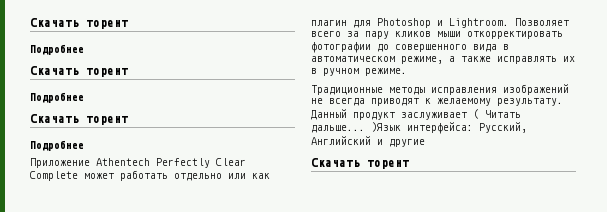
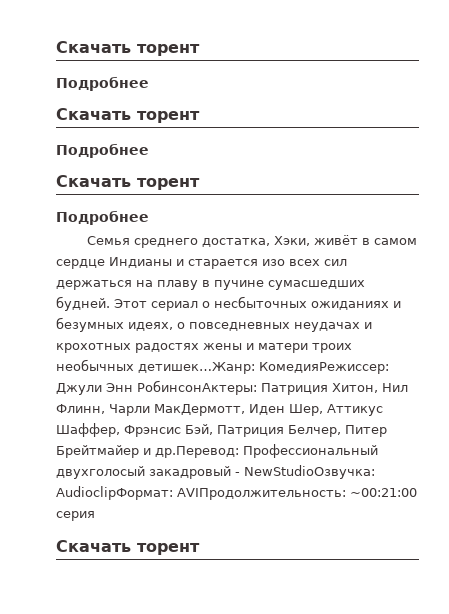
[30,158,246,168] [30,170,270,181] [311,18,569,28] [311,31,563,39] [311,42,509,53] [311,56,575,64] [311,68,407,76] [311,84,569,95] [311,98,563,106] [311,109,521,120] [311,122,527,134] [311,136,425,147] Приложение Athentech Perfectly Clear Complete может работать отдельно или как плагин для Photoshop и Lightroom. Позволяет всего за пару кликов мыши откорректировать фотографии до совершенного вида в автоматическом режиме, а также исправлять их в ручном режиме. // Традиционные методы исправления изображений не всегда приводят к желаемому результату. Данный продукт заслуживает ( Читать дальше... )Язык интерфейса: Русский, Английский и другие -> [87,235,418,248] [56,257,347,269] [56,280,365,290] [56,296,401,311] [56,317,372,332] [56,343,352,353] [56,359,389,374] [56,380,408,395] [56,404,383,416] [56,423,387,437] [56,444,378,458] [56,465,375,479] [56,486,417,500] [56,511,95,521] Семья среднего достатка, Хэки, живёт в самом сердце Индианы и старается изо всех сил держаться на плаву в пучине сумасшедших будней. Этот сериал о несбыточных ожиданиях и безумных идеях, о повседневных неудачах и крохотных радостях жены и матери троих необычных детишек…Жанр: КомедияРежиссер: Джули Энн РобинсонАктеры: Патриция Хитон, Нил Флинн, Чарли МакДермотт, Иден Шер, Аттикус Шаффер, Фрэнсис Бэй, Патриция Белчер, Питер Брейтмайер и др.Перевод: Профессиональный двухголосый закадровый - NewStudioОзвучка: AudioclipФормат: AVIПродолжительность: ~00:21:00 серия

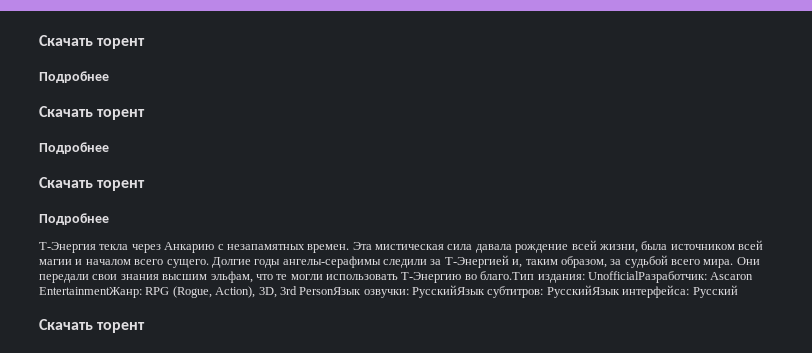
[87,235,418,248] [56,257,347,269] [56,280,365,290] [56,296,401,311] [56,317,372,332] [56,343,352,353] [56,359,389,374] [56,380,408,395] [56,404,383,416] [56,423,387,437] [56,444,378,458] [56,465,375,479] [56,486,417,500] [56,511,95,521] Семья среднего достатка, Хэки, живёт в самом сердце Индианы и старается изо всех сил держаться на плаву в пучине сумасшедших будней. Этот сериал о несбыточных ожиданиях и безумных идеях, о повседневных неудачах и крохотных радостях жены и матери троих необычных детишек…Жанр: КомедияРежиссер: Джули Энн РобинсонАктеры: Патриция Хитон, Нил Флинн, Чарли МакДермотт, Иден Шер, Аттикус Шаффер, Фрэнсис Бэй, Патриция Белчер, Питер Брейтмайер и др.Перевод: Профессиональный двухголосый закадровый - NewStudioОзвучка: AudioclipФормат: AVIПродолжительность: ~00:21:00 серия -> [39,240,763,253] [39,255,760,268] [39,271,754,283] [39,285,738,298] Т-Энергия текла через Анкарию с незапамятных времен. Эта мистическая сила давала рождение всей жизни, была источником всей магии и началом всего сущего. Долгие годы ангелы-серафимы следили за Т-Энергией и, таким образом, за судьбой всего мира. Они передали свои знания высшим эльфам, что те могли использовать Т-Энергию во благо.Тип издания: UnofficialРазработчик: Ascaron EntertainmentЖанр: RPG (Rogue, Action), 3D, 3rd PersonЯзык озвучки: РусскийЯзык субтитров: РусскийЯзык интерфейса: Русский

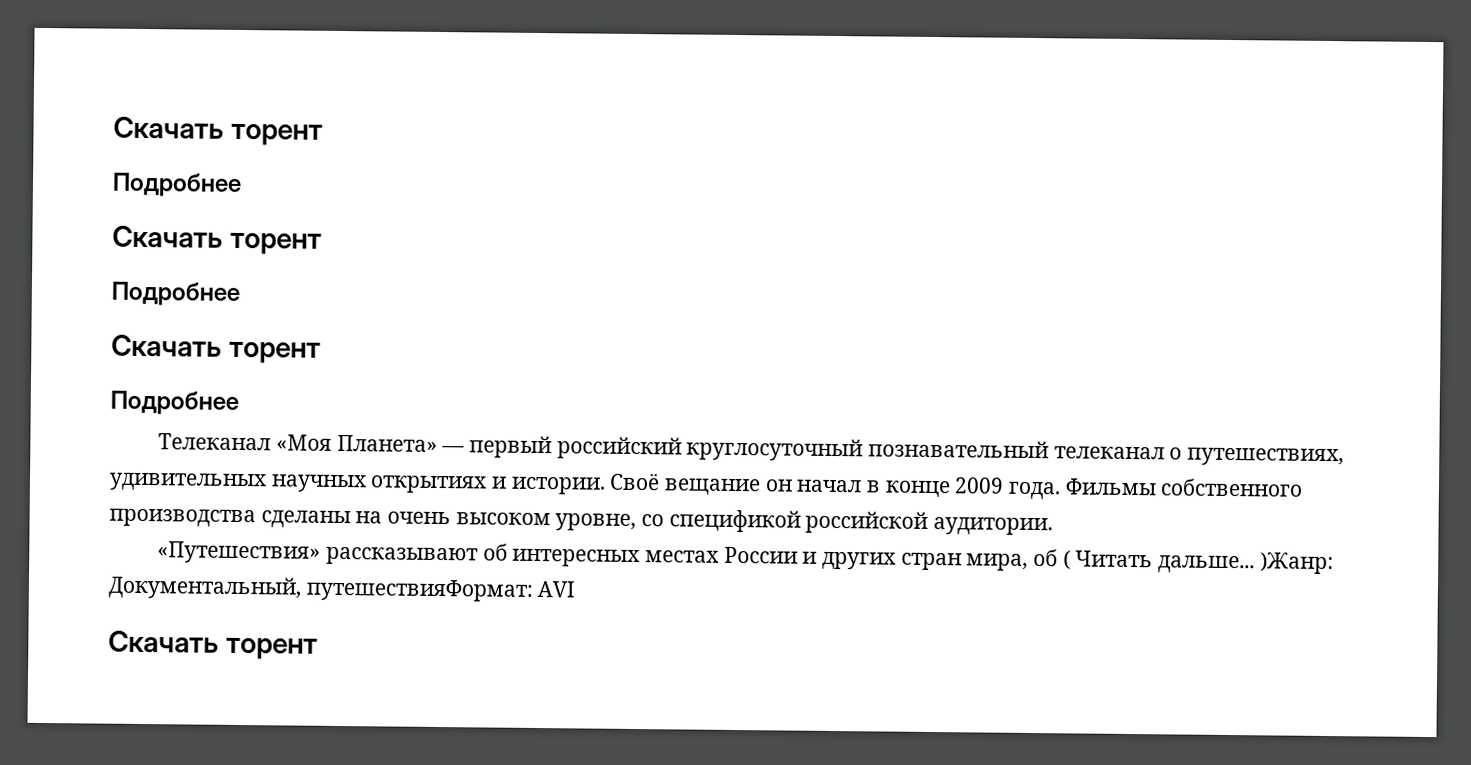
[39,240,763,253] [39,255,760,268] [39,271,754,283] [39,285,738,298] Т-Энергия текла через Анкарию с незапамятных времен. Эта мистическая сила давала рождение всей жизни, была источником всей магии и началом всего сущего. Долгие годы ангелы-серафимы следили за Т-Энергией и, таким образом, за судьбой всего мира. Они передали свои знания высшим эльфам, что те могли использовать Т-Энергию во благо.Тип издания: UnofficialРазработчик: Ascaron EntertainmentЖанр: RPG (Rogue, Action), 3D, 3rd PersonЯзык озвучки: РусскийЯзык субтитров: РусскийЯзык интерфейса: Русский -> [158,433,1345,467] [109,472,1304,500] [109,508,1054,536] [157,541,1334,575] [108,575,576,602] Телеканал «Моя Планета» — первый российский круглосуточный познавательный телеканал о путешествиях, удивительных научных открытиях и истории. Своё вещание он начал в конце 2009 года. Фильмы собственного производства сделаны на очень высоком уровне, со спецификой российской аудитории. // «Путешествия» рассказывают об интересных местах России и других стран мира, об ( Читать дальше... )Жанр: Документальный, путешествияФормат: AVI

